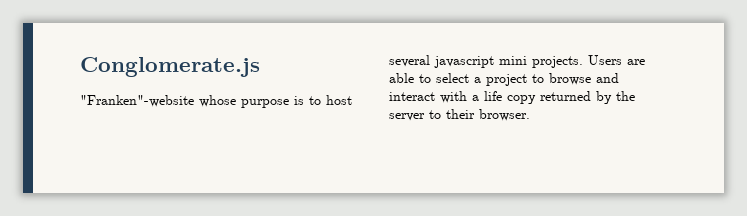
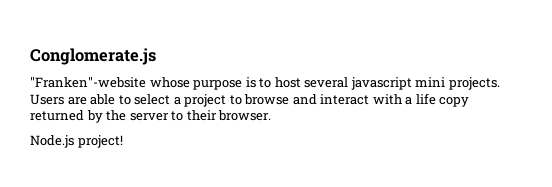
(530, 115) none -> [30,135,123,148] // Node.js project!

